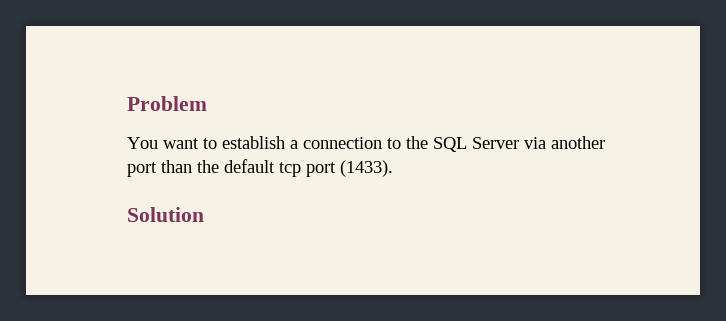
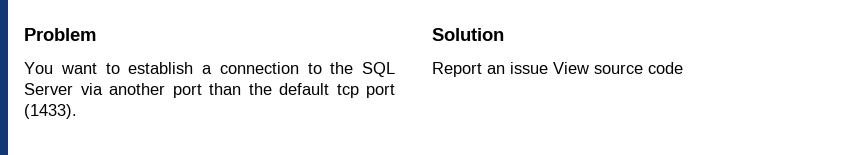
(204, 214) none -> [432,62,683,77] // Report an issue View source code

